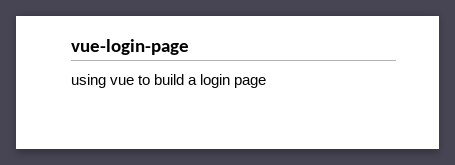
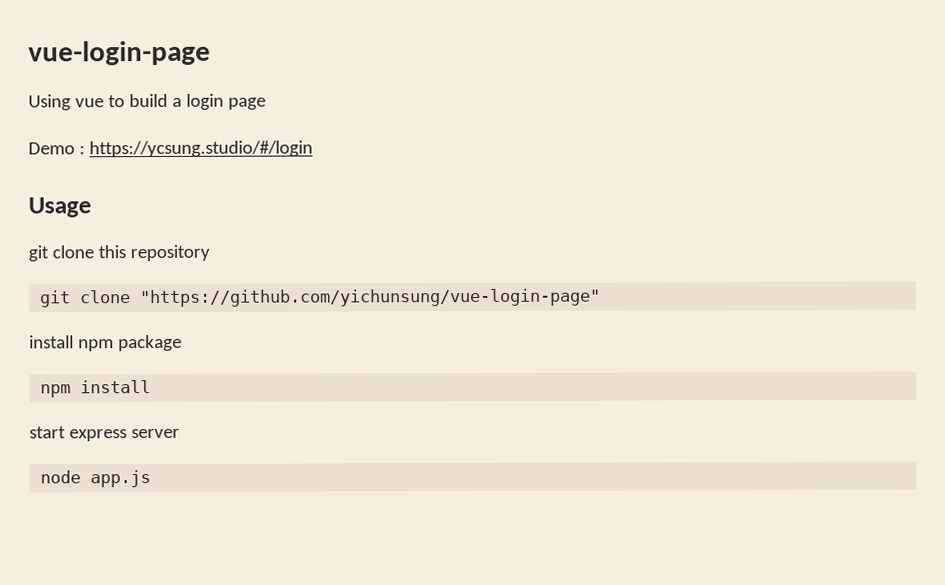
[71,74,106,88] using -> [28,94,71,111] Using
(267, 82) none -> [28,140,313,158] [28,197,92,218] [28,244,210,262] [39,288,602,308] [29,334,182,352] [40,380,152,398] [29,426,180,442] [40,470,152,488] // Demo : https://ycsung.studio/#/login // Usage // git clone this repository // git clone "https://github.com/yichunsung/vue-login-page" // install npm package // npm install // start express server // node app.js

